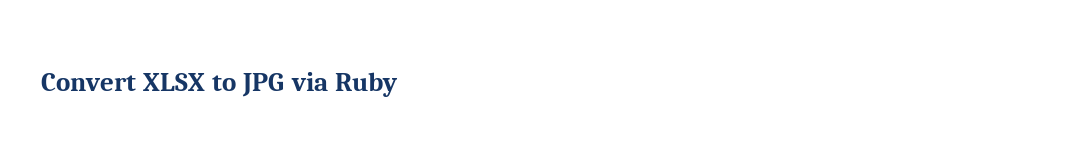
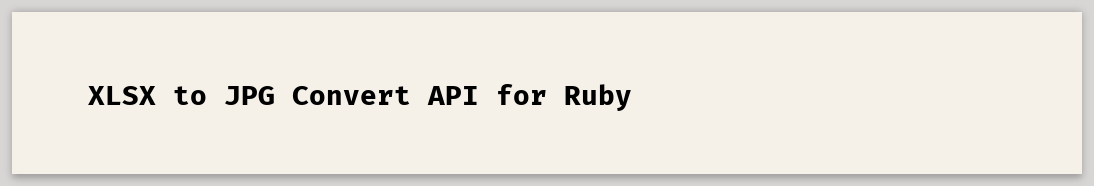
[41,73,136,91] Convert -> (88, 95) none
[290,72,328,91] via -> [292,84,547,105] Convert API for

